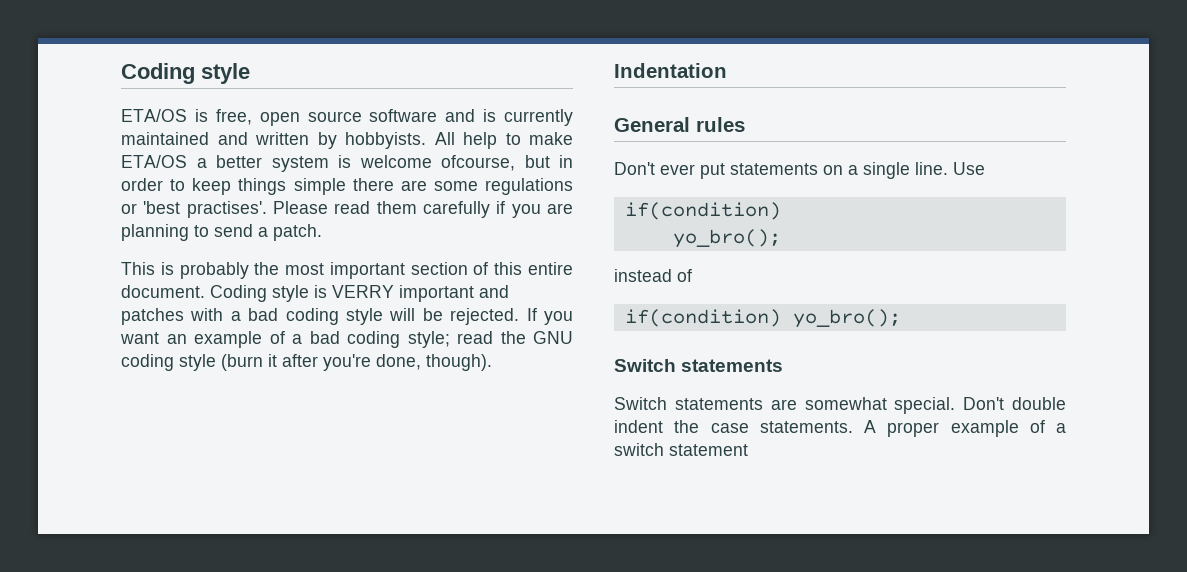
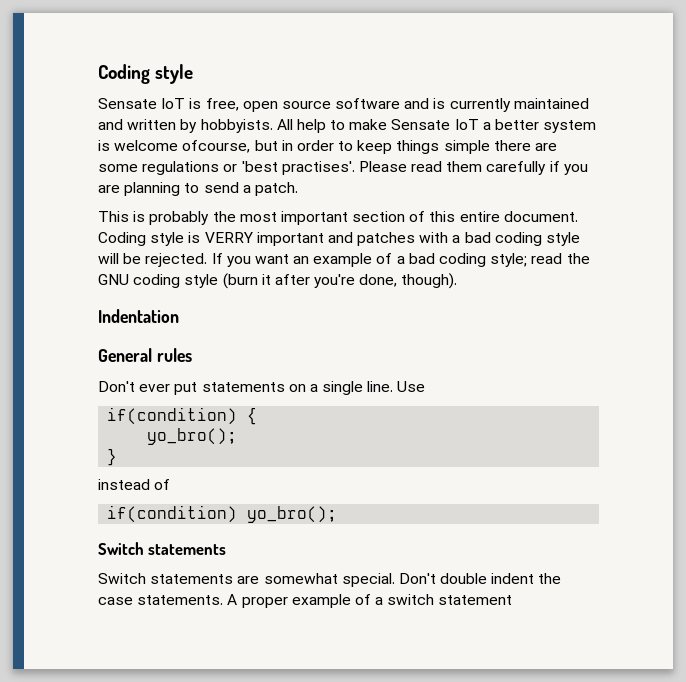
[121,109,187,122] ETA/OS -> [98,98,186,109] Sensate IoT
[121,155,187,168] ETA/OS -> [391,119,479,130] Sensate IoT
[672,229,781,248] // yo_bro(); -> [247,407,258,425] [147,428,238,445] [107,448,118,466] { // yo_bro(); // }

